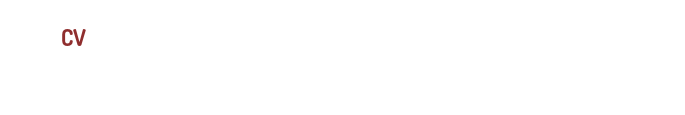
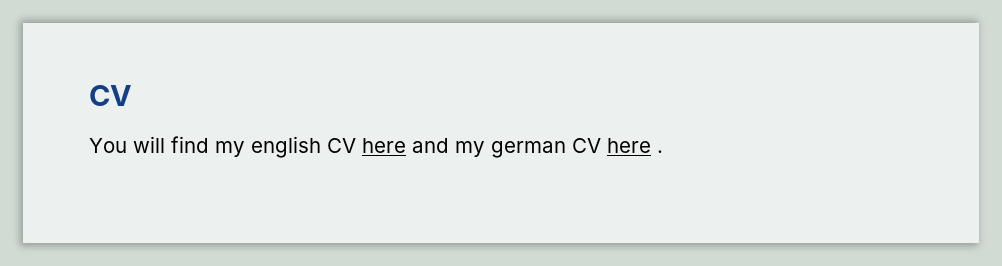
[61,29,86,46] CV -> [89,85,132,106] [89,136,663,158] CV // You will find my english CV here and my german CV here .

